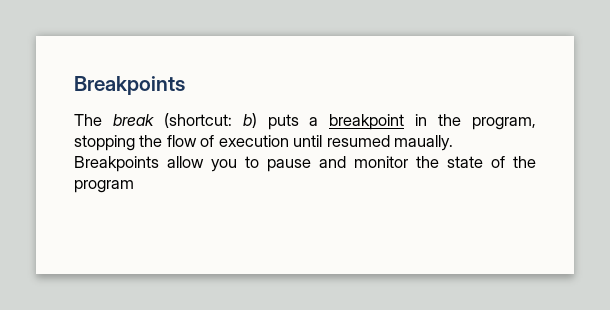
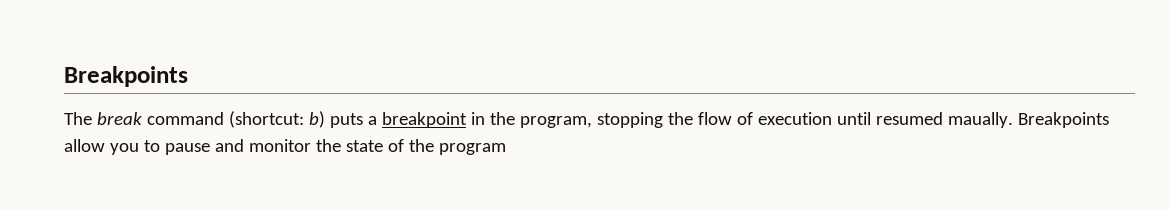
(154, 120) none -> [146,112,224,125] command

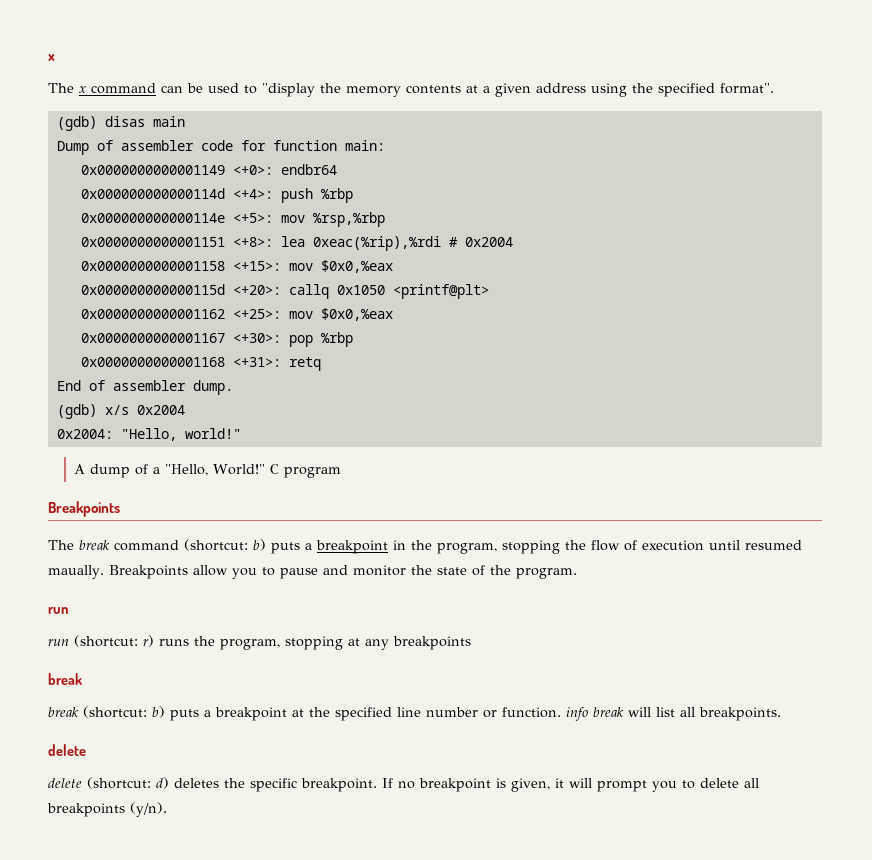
(64, 76) none -> [48,54,55,61] [48,83,774,97] [56,116,185,131] [56,140,385,155] [80,164,337,175] [80,188,353,203] [80,212,385,227] [80,236,513,251] [80,260,393,273] [80,284,489,299] [80,308,393,321] [80,332,353,347] [80,357,321,371] [56,380,233,395] [56,404,185,419] [56,428,241,441] [73,464,341,478] x // The x command can be used to "display the memory contents at a given address using the specified format". // (gdb) disas main // Dump of assembler code for function main: // 0x0000000000001149 <+0>: endbr64 // 0x000000000000114d <+4>: push %rbp // 0x000000000000114e <+5>: mov %rsp,%rbp // 0x0000000000001151 <+8>: lea 0xeac(%rip),%rdi # 0x2004 // 0x0000000000001158 <+15>: mov $0x0,%eax // 0x000000000000115d <+20>: callq 0x1050 <printf@plt> // 0x0000000000001162 <+25>: mov $0x0,%eax // 0x0000000000001167 <+30>: pop %rbp // 0x0000000000001168 <+31>: retq // End of assembler dump. // (gdb) x/s 0x2004 // 0x2004: "Hello, world!" // A dump of a "Hello, World!" C program //
[438,143,506,155] program -> [515,568,577,579] [48,607,69,614] [48,635,471,650] [48,673,82,685] [48,706,781,721] [48,744,86,756] [48,777,759,792] [47,802,167,817] program. // run // run (shortcut: r) runs the program, stopping at any breakpoints // break // break (shortcut: b) puts a breakpoint at the specified line number or function. info break will list all breakpoints. // delete // delete (shortcut: d) deletes the specific breakpoint. If no breakpoint is given, it will prompt you to delete all breakpoints (y/n).

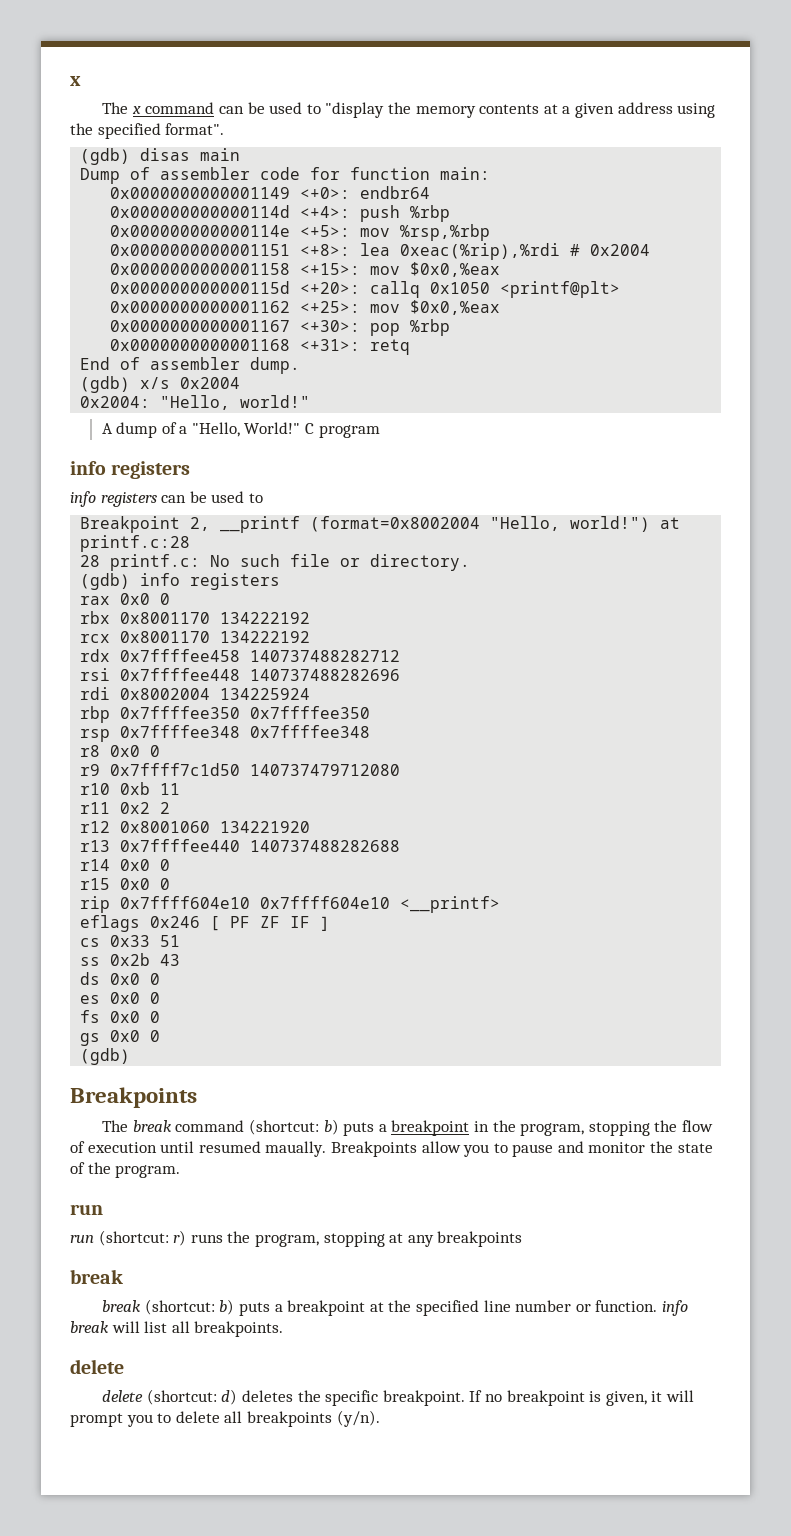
(341, 472) none -> [70,461,191,479] [70,491,263,507] [80,516,681,533] [80,535,191,552] [80,554,471,571] [80,573,281,590] [80,593,171,605] [80,611,311,624] [80,631,311,643] [80,649,401,662] [80,668,401,681] [80,687,311,700] [80,706,371,723] [80,725,371,742] [80,745,161,757] [80,763,401,776] [80,782,181,795] [80,802,171,814] [80,821,311,833] [80,839,401,852] [80,859,171,871] [80,878,171,890] [80,896,501,913] [80,915,331,932] [80,935,181,947] [80,953,181,966] [80,972,161,985] [80,992,161,1004] [80,1010,161,1023] [80,1030,161,1046] [80,1048,131,1065] // info registers // info registers can be used to // Breakpoint 2, __printf (format=0x8002004 "Hello, world!") at printf.c:28 // 28 printf.c: No such file or directory. // (gdb) info registers // rax 0x0 0 // rbx 0x8001170 134222192 // rcx 0x8001170 134222192 // rdx 0x7ffffee458 140737488282712 // rsi 0x7ffffee448 140737488282696 // rdi 0x8002004 134225924 // rbp 0x7ffffee350 0x7ffffee350 // rsp 0x7ffffee348 0x7ffffee348 // r8 0x0 0 // r9 0x7ffff7c1d50 140737479712080 // r10 0xb 11 // r11 0x2 2 // r12 0x8001060 134221920 // r13 0x7ffffee440 140737488282688 // r14 0x0 0 // r15 0x0 0 // rip 0x7ffff604e10 0x7ffff604e10 <__printf> // eflags 0x246 [ PF ZF IF ] // cs 0x33 51 // ss 0x2b 43 // ds 0x0 0 // es 0x0 0 // fs 0x0 0 // gs 0x0 0 // (gdb)

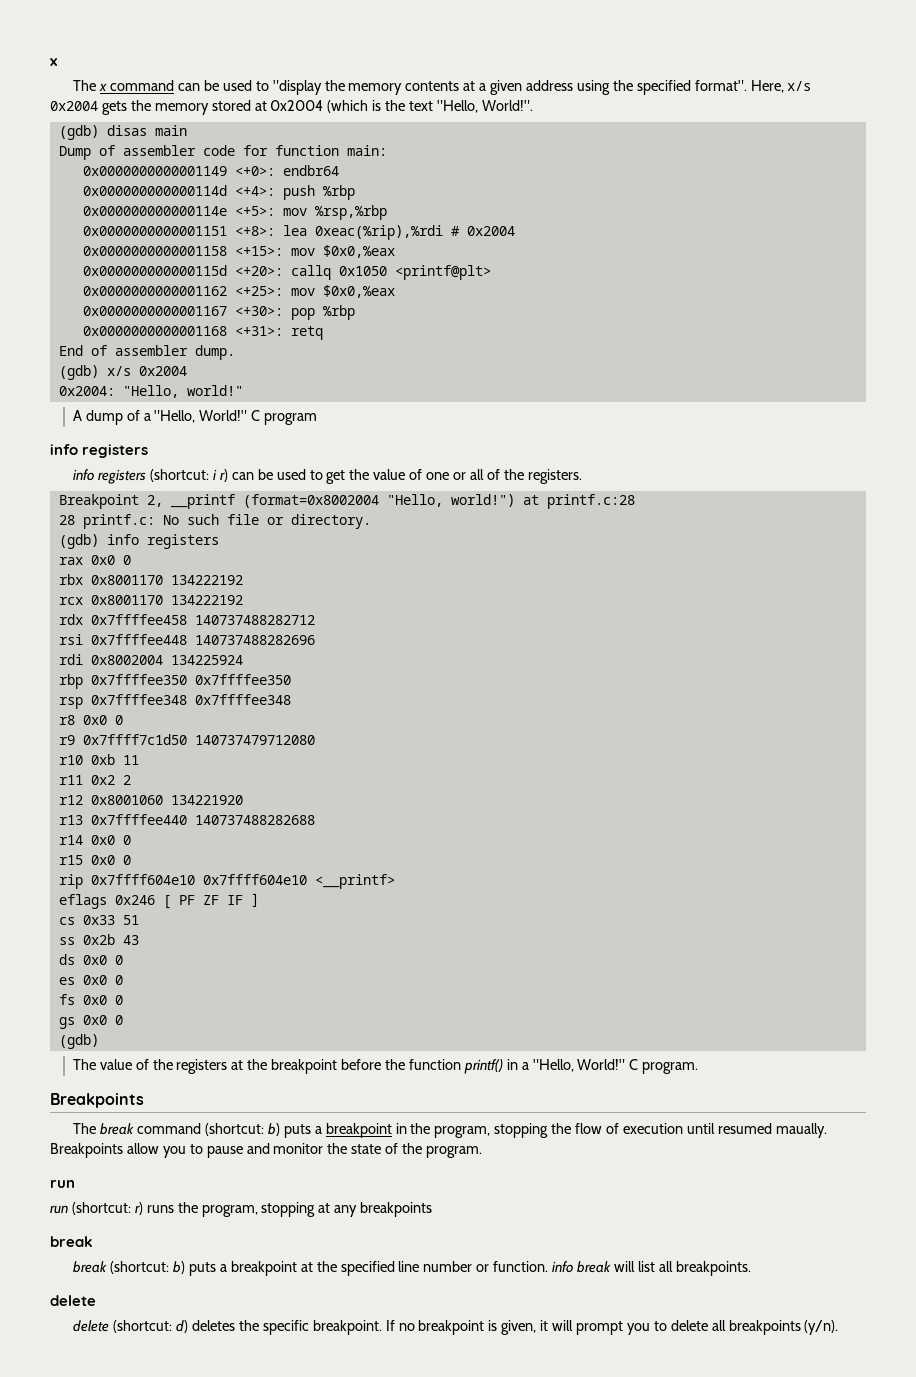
(225, 129) none -> [750,80,812,93] [50,100,533,115] Here, x/s 0x2004 gets the memory stored at 0x2004 (which is the text "Hello, World!".
[161,491,263,503] can be used to -> [150,469,582,484] (shortcut: i r) can be used to get the value of one or all of the registers.
(131, 1056) none -> [72,1059,699,1074] // The value of the registers at the breakpoint before the function printf() in a "Hello, World!" C program.

